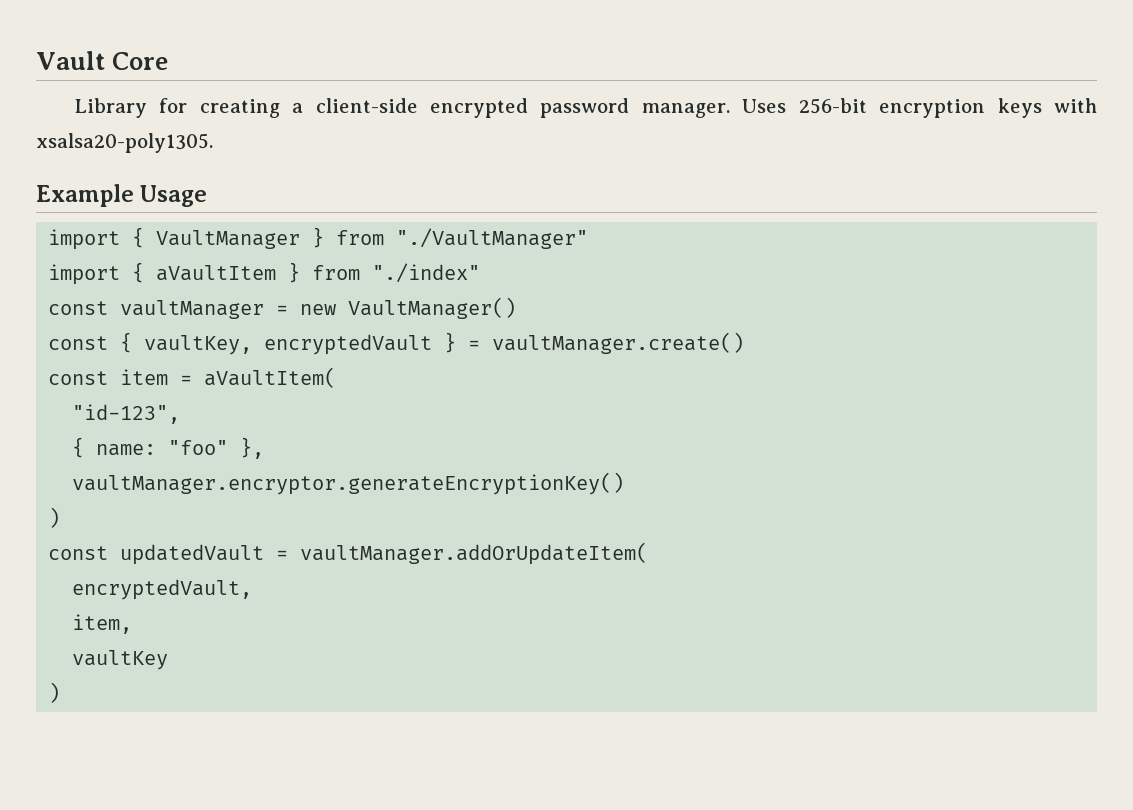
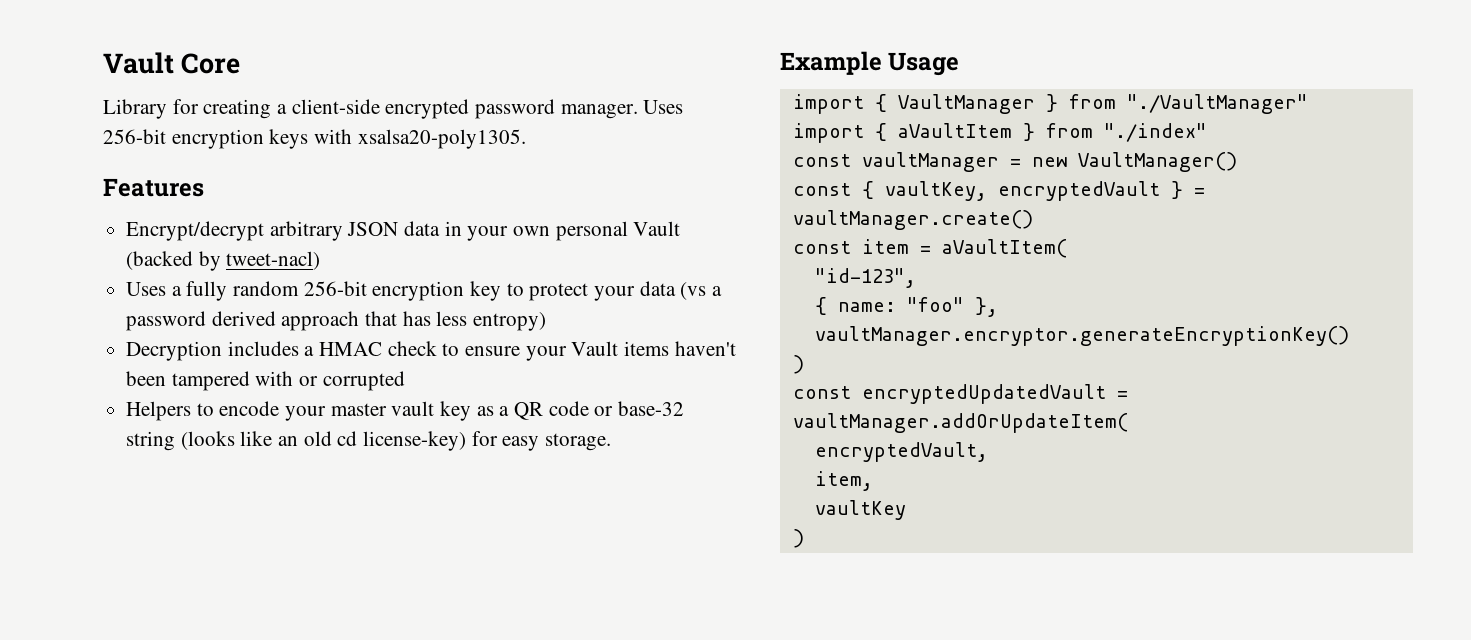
(213, 143) none -> [103,178,204,197] [126,221,681,241] [126,251,321,271] [126,281,723,301] [126,311,547,331] [126,341,736,361] [126,371,405,391] [126,401,685,421] [126,431,612,451] // Features // Encrypt/decrypt arbitrary JSON data in your own personal Vault (backed by tweet-nacl) // Uses a fully random 256-bit encryption key to protect your data (vs a password derived approach that has less entropy) // Decryption includes a HMAC check to ensure your Vault items haven't been tampered with or corrupted // Helpers to encode your master vault key as a QR code or base-32 string (looks like an old cd license-key) for easy storage.
[120,544,265,565] updatedVault -> [861,384,1106,404] encryptedUpdatedVault

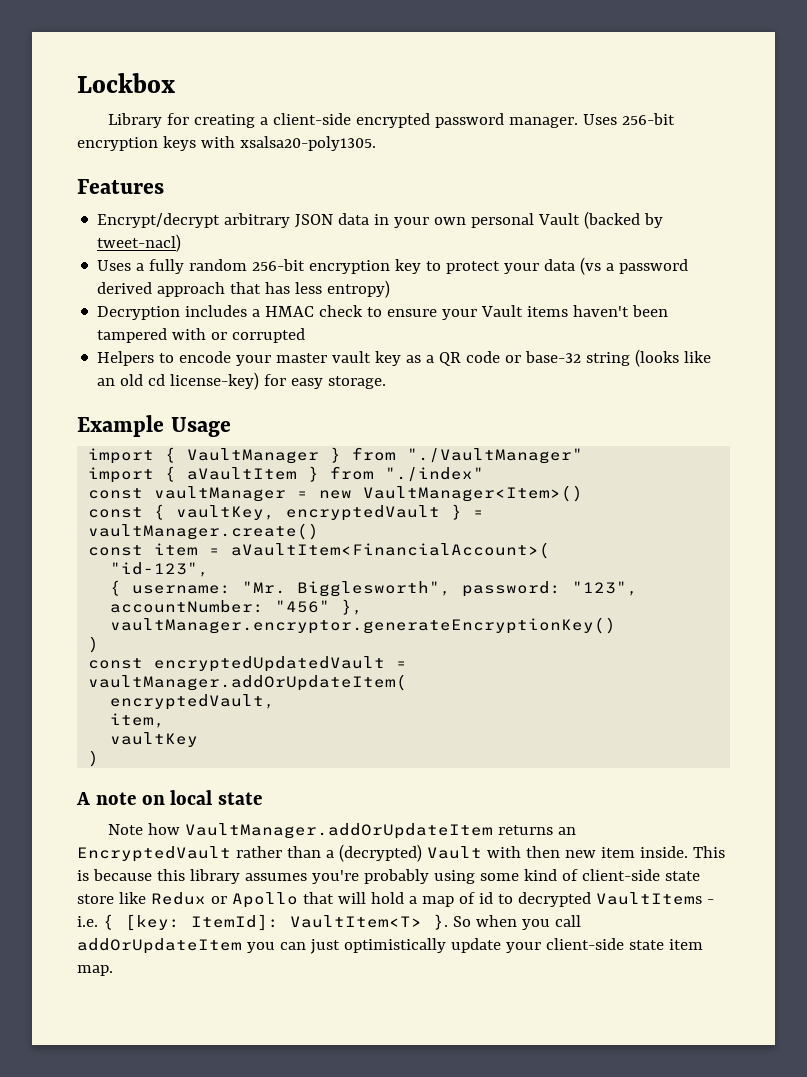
[103,52,241,74] Vault Core -> [77,73,175,93] Lockbox
[1077,152,1237,172] VaultManager() -> [363,485,584,502] VaultManager<Item>()
[941,239,1067,258] aVaultItem( -> [231,542,551,559] aVaultItem<FinancialAccount>(
[837,297,964,312] name: "foo" -> [132,581,639,597] [110,600,331,613] username: "Mr. Bigglesworth", password: "123", accountNumber: "456"
(804, 538) none -> [76,790,263,805] [108,823,577,839] [77,844,725,862] [77,869,700,884] [77,892,714,908] [77,914,581,931] [77,938,703,954] [77,965,113,976] // A note on local state // Note how VaultManager.addOrUpdateItem returns an EncryptedVault rather than a (decrypted) Vault with then new item inside. This is because this library assumes you're probably using some kind of client-side state store like Redux or Apollo that will hold a map of id to decrypted VaultItems - i.e. { [key: ItemId]: VaultItem<T> }. So when you call addOrUpdateItem you can just optimistically update your client-side state item map.

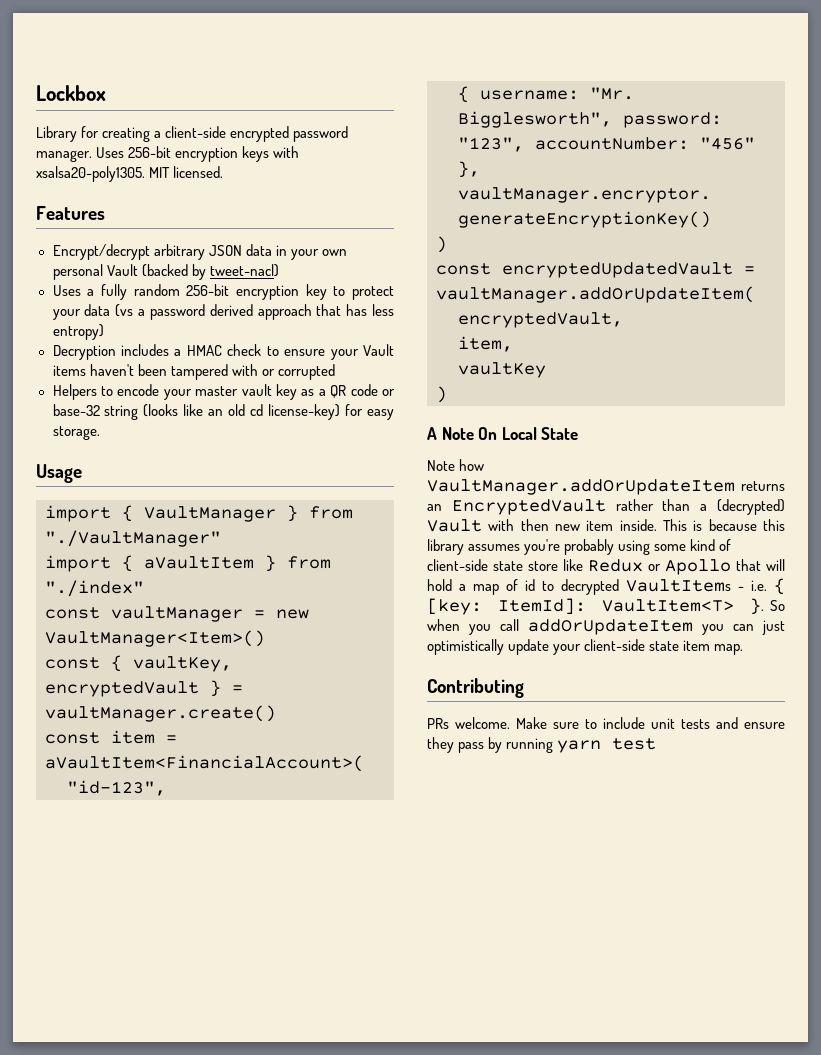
(376, 143) none -> [149,166,224,178] MIT licensed.
[77,415,164,437] Example -> (100, 433) none
[95,790,263,805] note on local state -> [441,427,579,440] Note On Local State
(113, 970) none -> [427,678,524,698] [427,717,785,729] [427,737,657,753] // Contributing // PRs welcome. Make sure to include unit tests and ensure they pass by running yarn test

